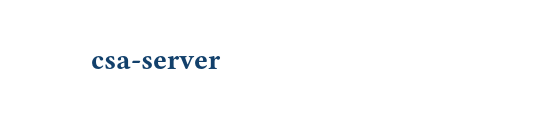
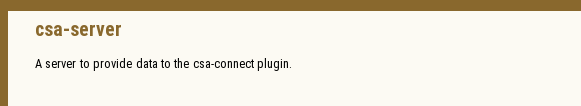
(221, 62) none -> [35,58,292,71] // A server to provide data to the csa-connect plugin.

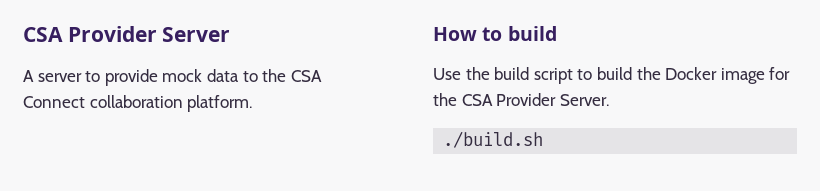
[35,24,122,36] csa-server -> [23,26,231,42] CSA Provider Server
(133, 64) none -> [162,69,203,82] mock
[192,58,292,71] csa-connect plugin. -> [290,70,322,82] [23,95,253,112] [433,26,557,41] [433,67,791,84] [433,93,609,106] [443,131,544,148] CSA Connect collaboration platform. // How to build // Use the build script to build the Docker image for the CSA Provider Server. // ./build.sh

